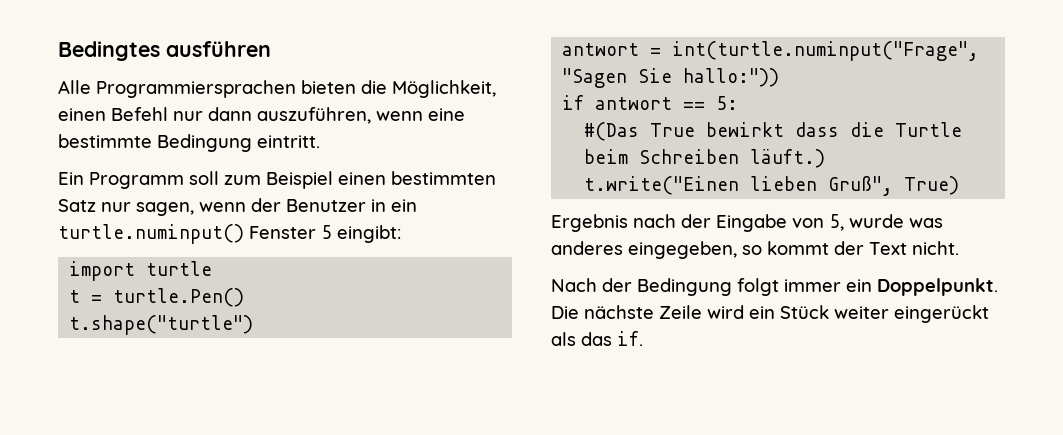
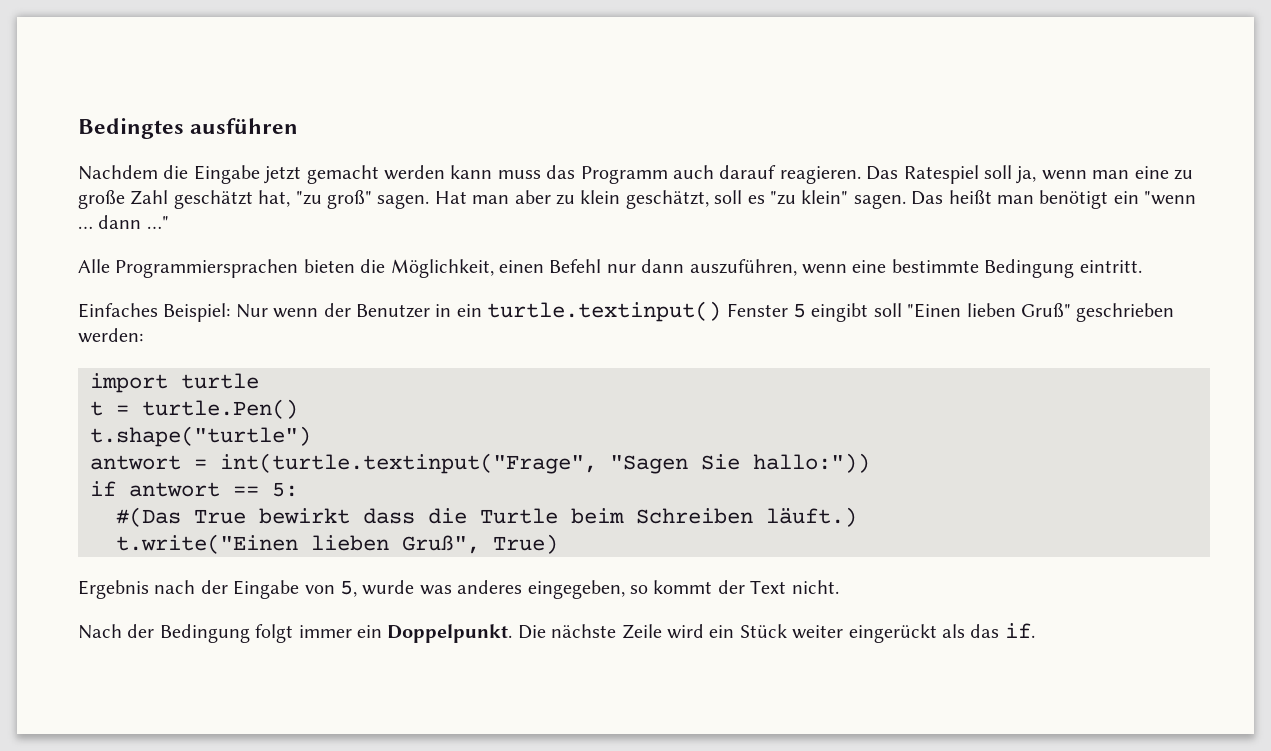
(271, 49) none -> [78,165,1193,184] [78,190,1197,209] [78,215,169,229] // Nachdem die Eingabe jetzt gemacht werden kann muss das Programm auch darauf reagieren. Das Ratespiel soll ja, wenn man eine zu große Zahl geschätzt hat, "zu groß" sagen. Hat man aber zu klein geschätzt, soll es "zu klein" sagen. Das heißt man benötigt ein "wenn … dann …"
[58,171,496,189] [58,199,194,216] Ein Programm soll zum Beispiel einen bestimmten Satz nur sagen, -> [78,303,268,322] Einfaches Beispiel: Nur
[58,224,244,244] turtle.numinput() -> [487,301,722,322] turtle.textinput()
[337,225,401,243] eingibt: -> [811,303,1175,322] [78,328,143,343] eingibt soll "Einen lieben Gruß" geschrieben werden:
[672,41,980,61] int(turtle.numinput("Frage", -> [220,453,597,474] int(turtle.textinput("Frage",

